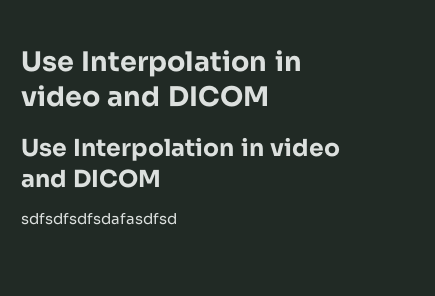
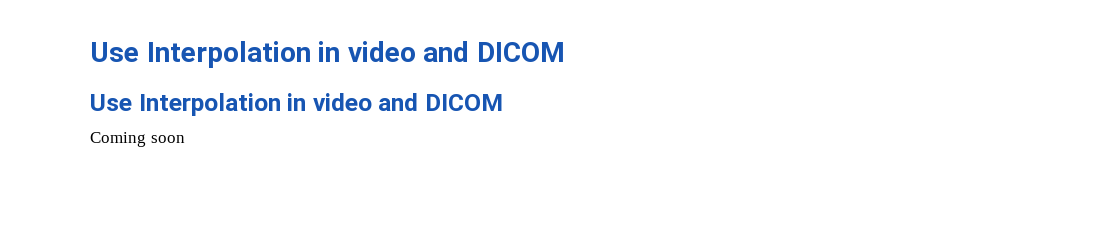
[21,213,177,225] sdfsdfsdfsdafasdfsd -> [90,132,185,147] Coming soon

